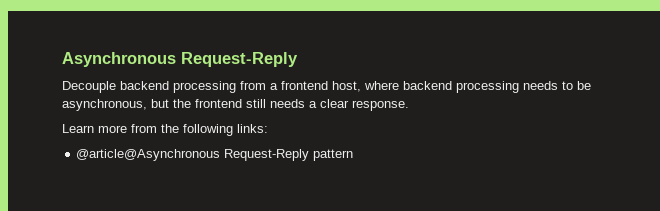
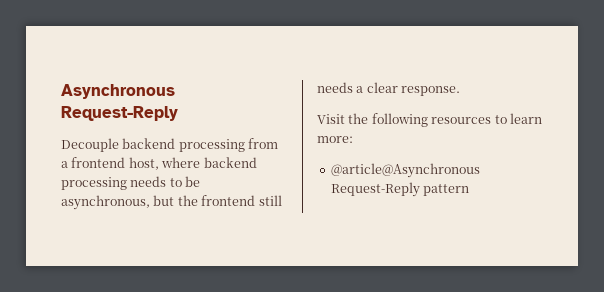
[62,124,268,136] Learn more from the following links: -> [317,113,542,127] [317,136,353,143] Visit the following resources to learn more:

